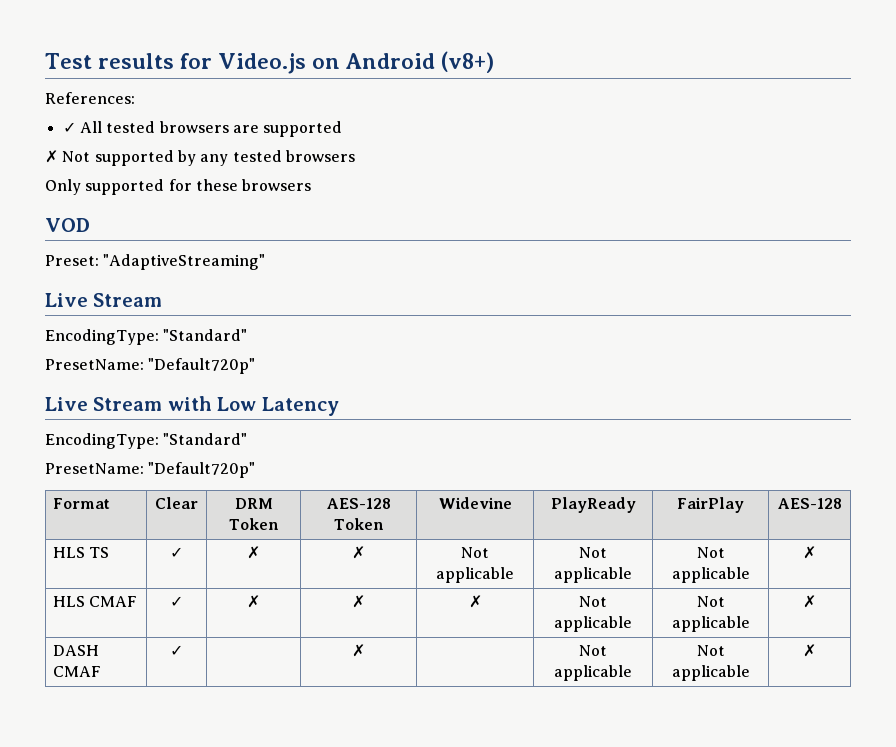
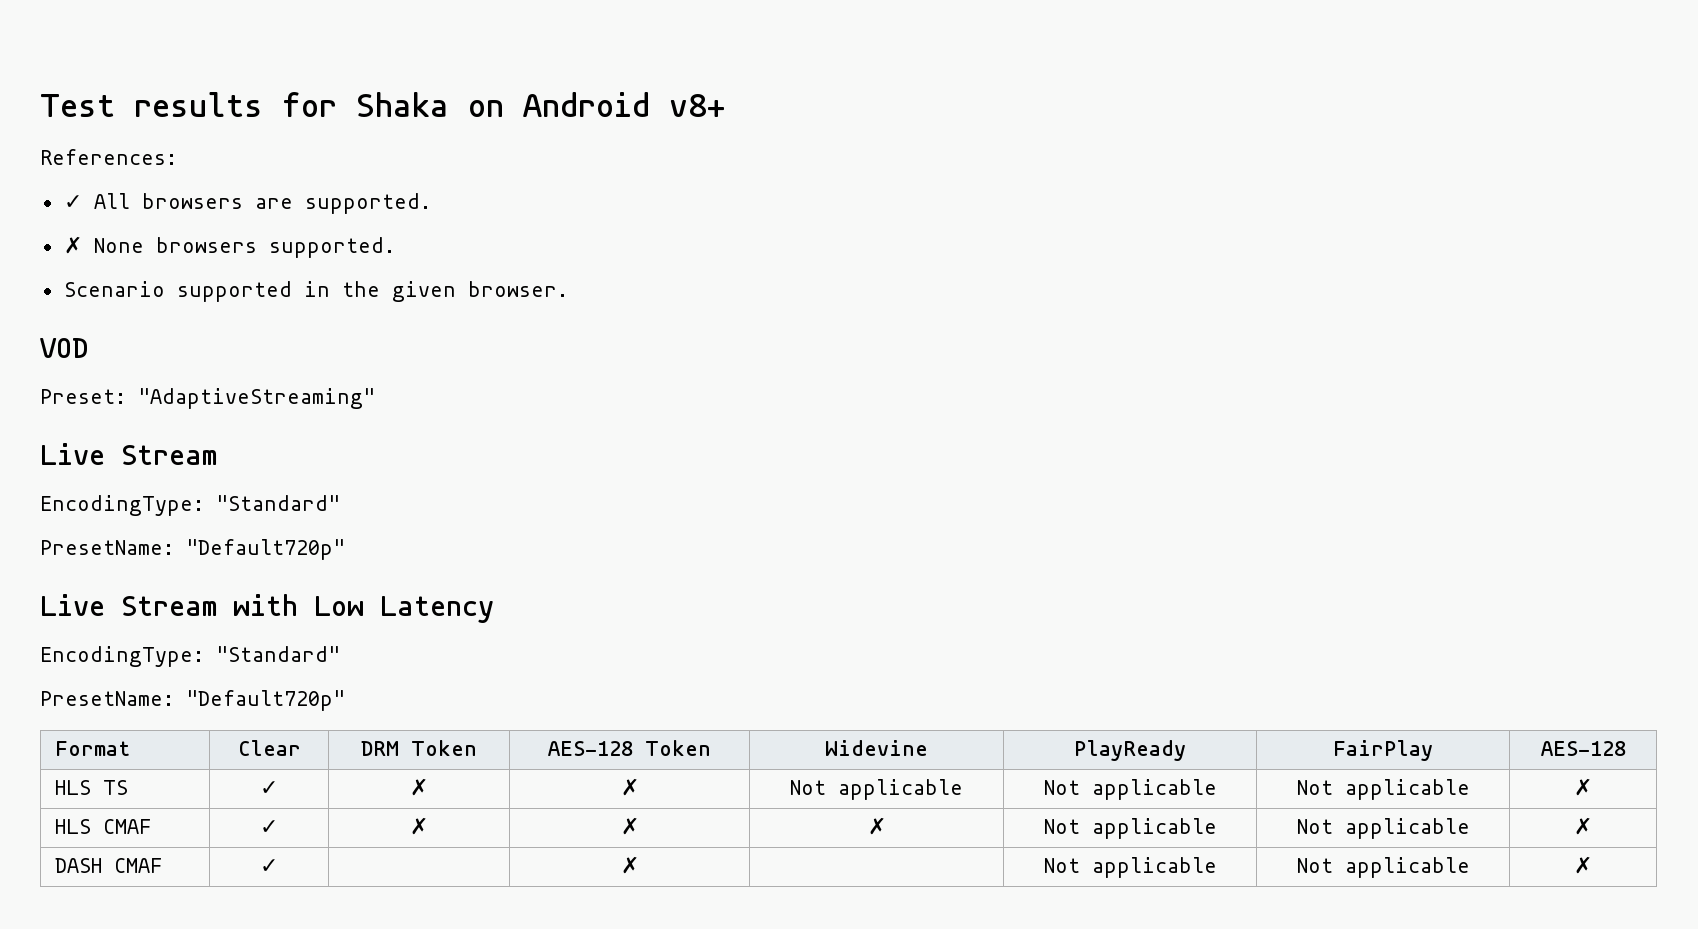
[218,53,307,74] Video.js -> [356,92,449,117] Shaka
[441,51,495,73] (v8+) -> [669,94,725,117] v8+
[106,121,156,133] tested -> (130, 201) none
[263,121,343,137] [45,150,355,166] [45,179,312,195] supported // ✗ Not supported by any tested browsers // Only supported for these browsers -> [304,193,431,214] [63,236,395,258] [63,281,568,302] supported. // ✗ None browsers supported. // Scenario supported in the given browser.

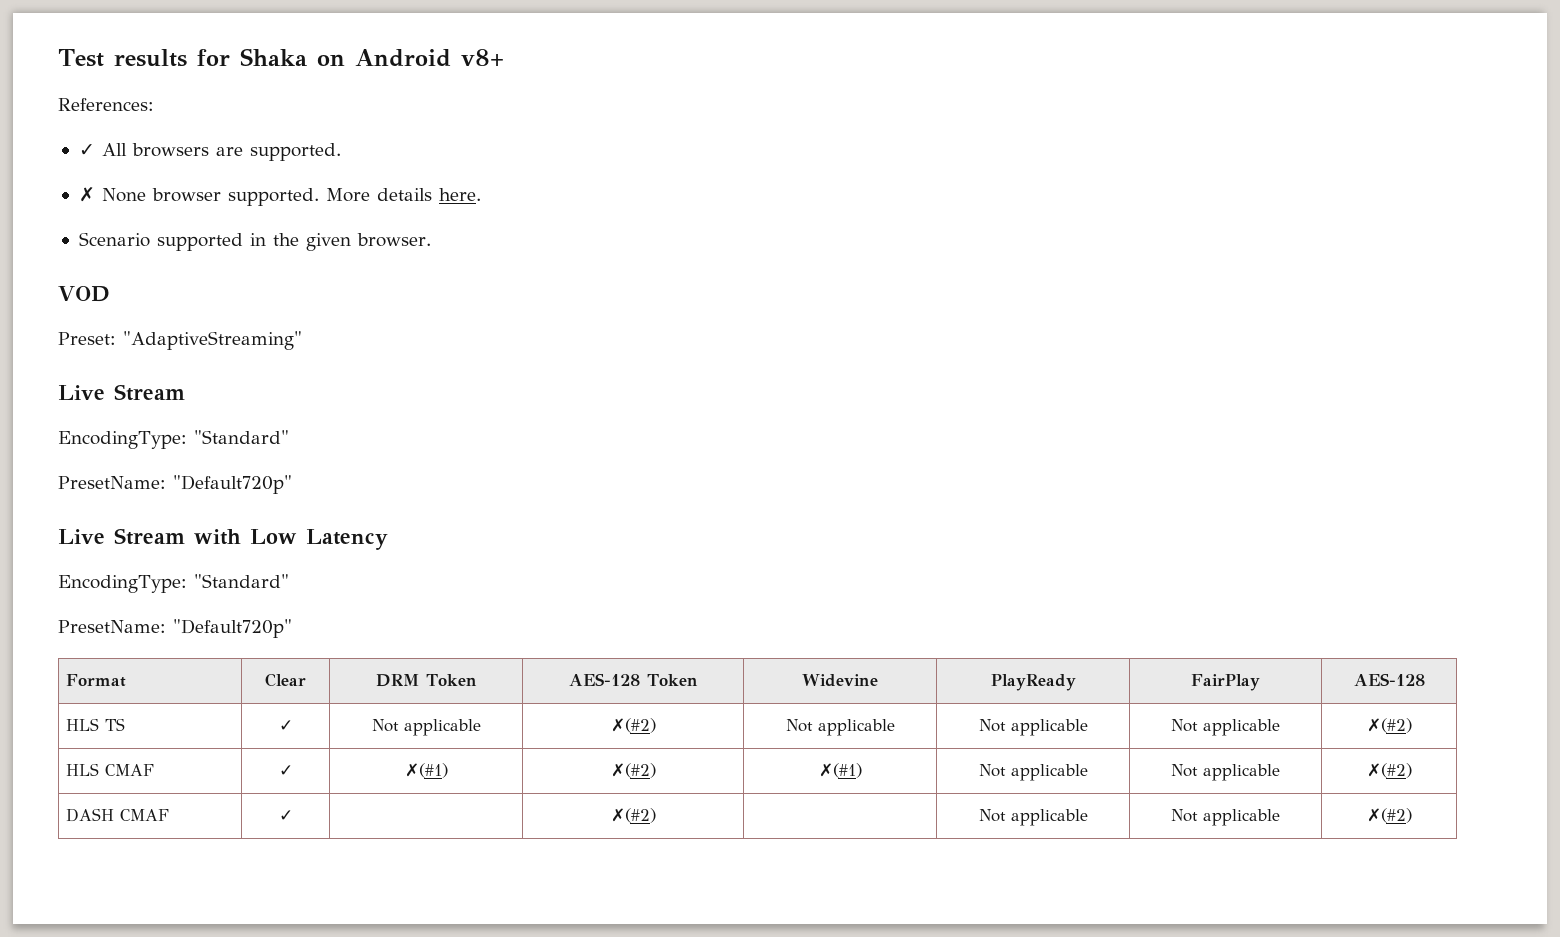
[155,237,395,258] browsers supported. -> [151,188,481,206] browser supported. More details here.
[410,778,428,796] [620,778,639,796] ✗ | ✗ -> [371,719,481,736] [610,718,656,733] Not applicable | ✗(#2)
[1574,778,1592,796] ✗ -> [1366,718,1412,733] ✗(#2)
[410,817,428,835] [620,817,639,835] [867,817,886,835] [1043,818,1217,839] [1296,818,1470,839] [1574,817,1592,835] ✗ | ✗ | ✗ | Not applicable | Not applicable | ✗ -> [404,763,448,778] [610,763,656,778] [818,763,862,778] [978,764,1088,781] [1171,764,1280,781] [1366,763,1412,778] ✗(#1) | ✗(#2) | ✗(#1) | Not applicable | Not applicable | ✗(#2)
[620,856,639,874] [1043,857,1217,878] [1296,857,1470,878] [1574,856,1592,874] ✗ | | Not applicable | Not applicable | ✗ -> [610,808,656,823] [978,809,1088,826] [1171,809,1280,826] [1366,808,1412,823] ✗(#2) | | Not applicable | Not applicable | ✗(#2)

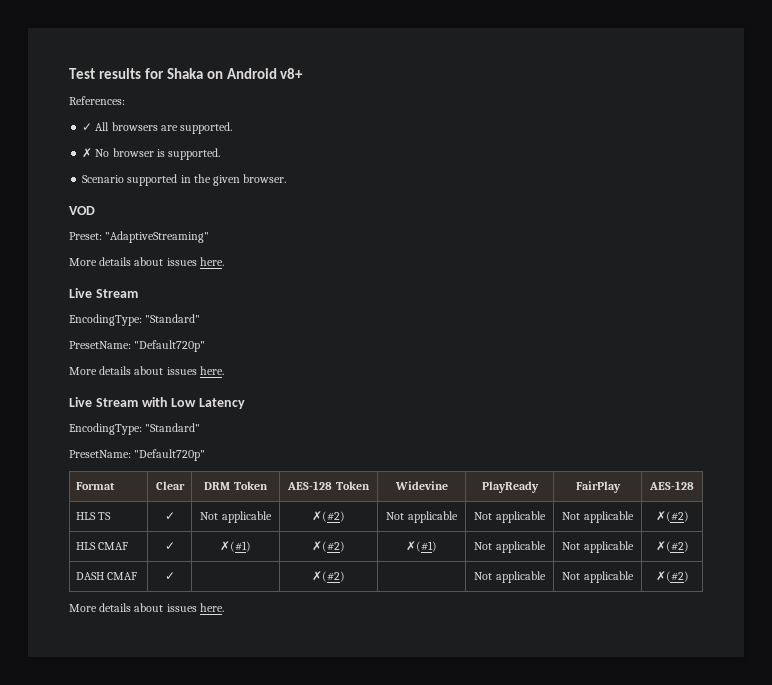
[101,188,481,206] None browser supported. More details here. -> [95,148,221,160] No browser is supported.
(302, 340) none -> [69,257,224,266] // More details about issues here.
(292, 484) none -> [69,366,224,375] // More details about issues here.
(1412, 815) none -> [69,603,224,612] // More details about issues here.

